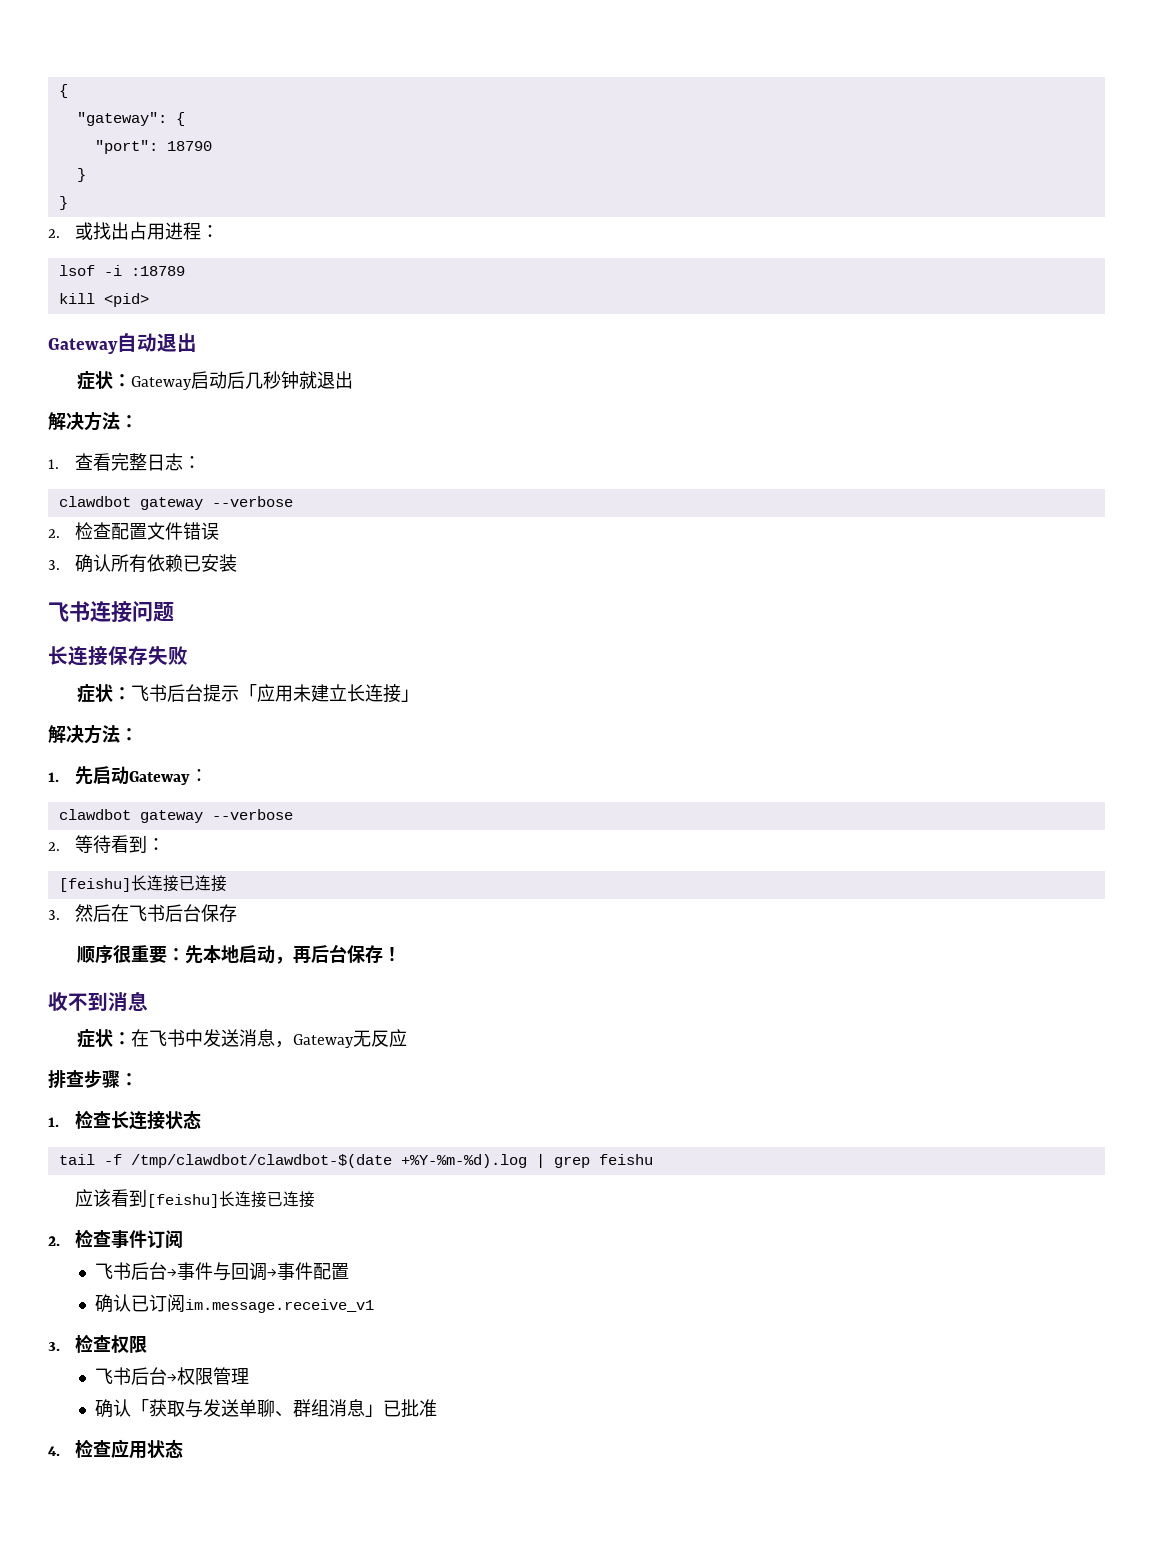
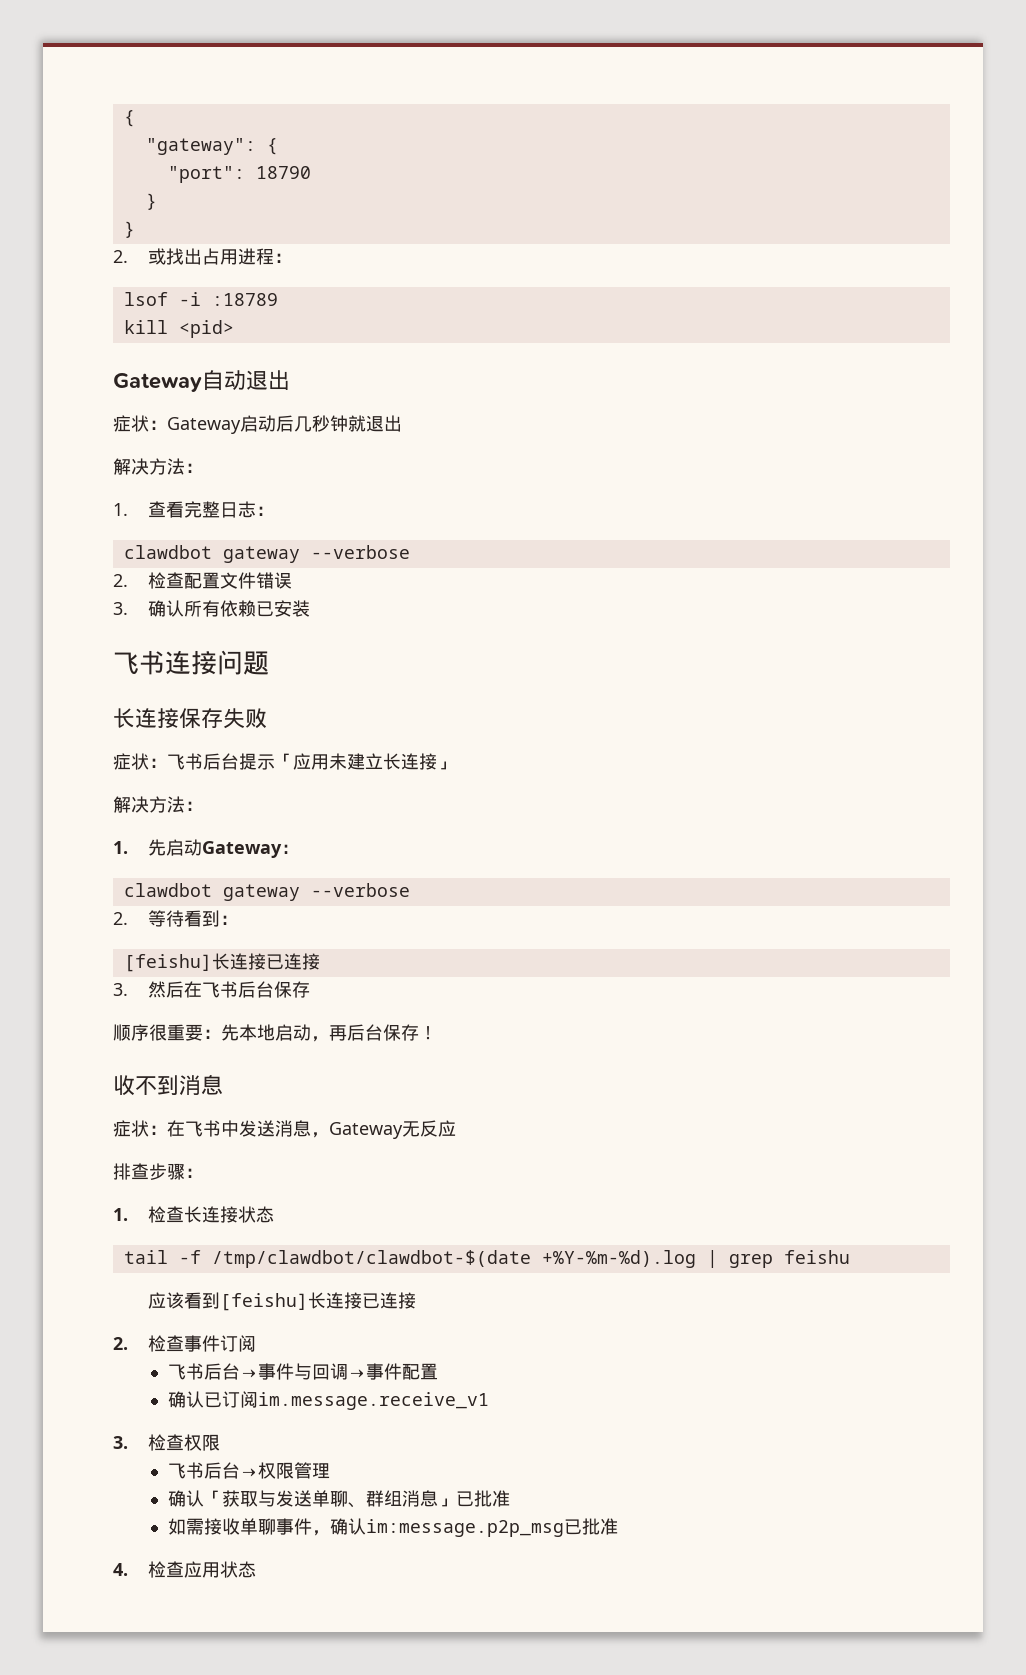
(438, 1408) none -> [167,1518,618,1537] // 如需接收单聊事件，确认im:message.p2p_msg已批准

